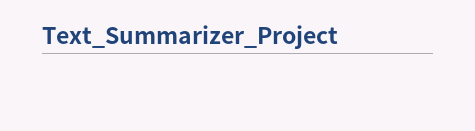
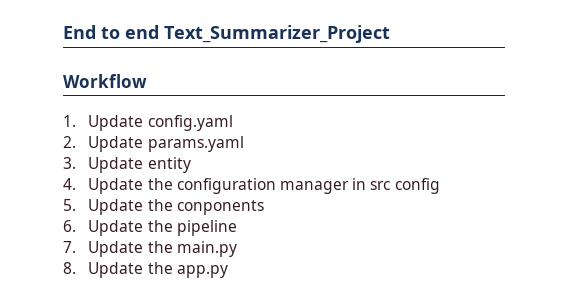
[42,25,338,49] Text_Summarizer_Project -> [63,25,390,43] [63,74,147,88] [63,115,233,131] [63,136,244,152] [63,157,191,173] [63,178,440,194] [63,199,264,215] [63,220,237,236] [63,241,237,257] [63,262,228,278] End to end Text_Summarizer_Project // Workflow // 1. Update config.yaml // 2. Update params.yaml // 3. Update entity // 4. Update the configuration manager in src config // 5. Update the conponents // 6. Update the pipeline // 7. Update the main.py // 8. Update the app.py

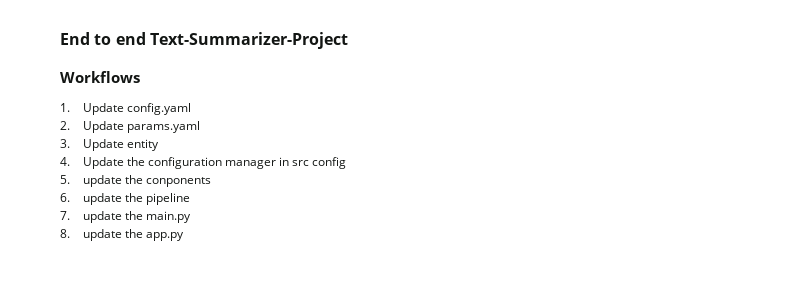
[164,25,390,43] [63,74,147,88] Text_Summarizer_Project // Workflow -> [149,32,348,49] [60,71,140,83] Text-Summarizer-Project // Workflows
[88,199,144,215] Update -> [82,175,122,187] update
[88,220,144,236] Update -> [82,193,122,205] update
[88,241,144,257] Update -> [82,211,122,223] update
[88,262,144,278] Update -> [82,229,122,241] update

